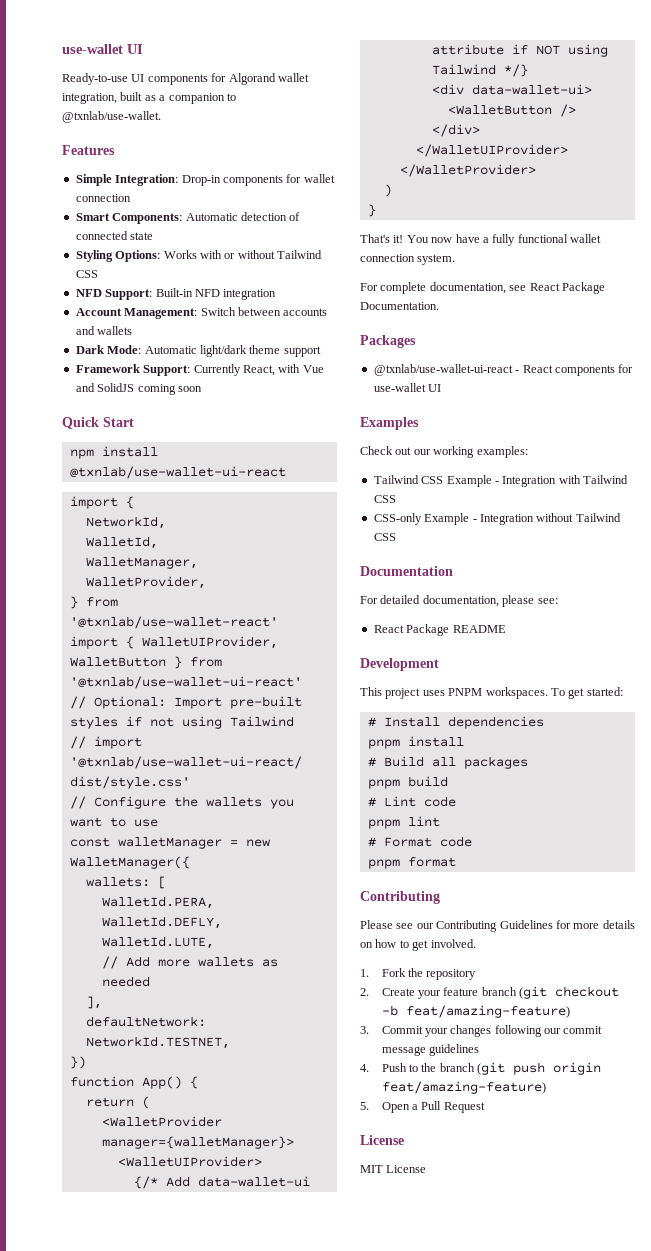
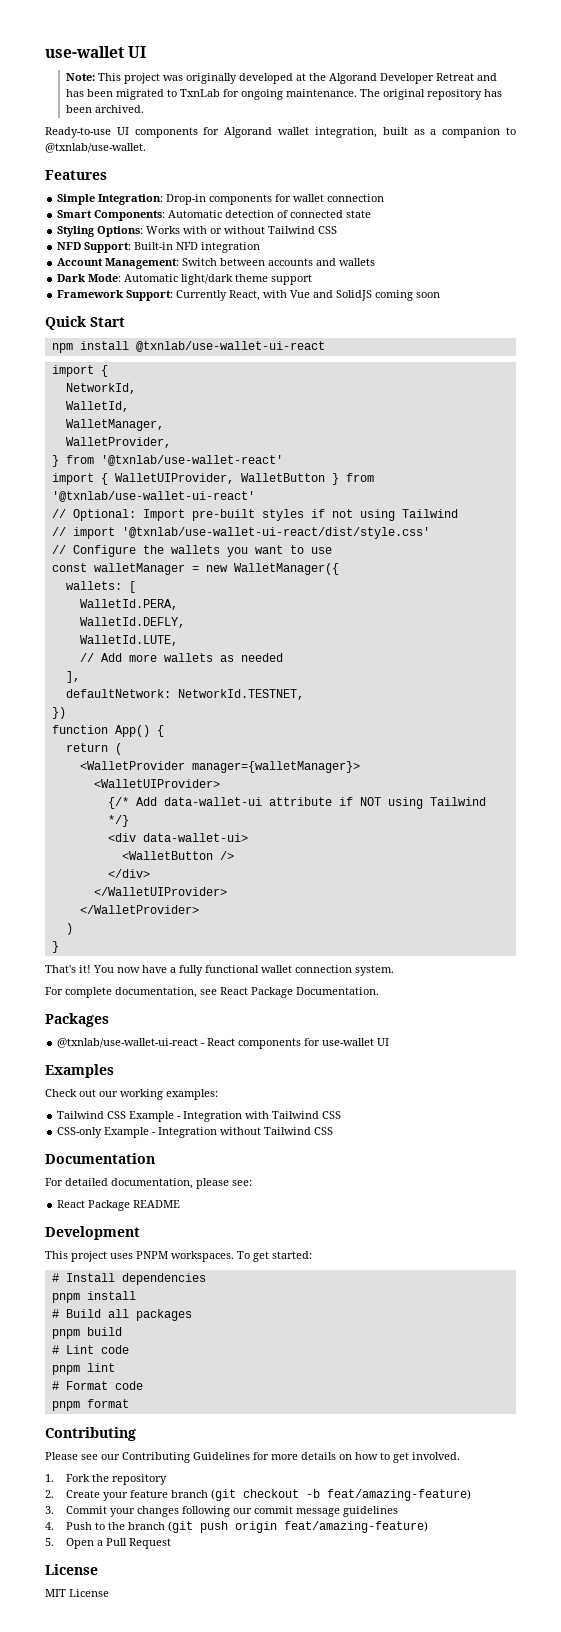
[62,44,143,54] use-wallet UI -> [45,46,147,58] [65,73,497,84] [65,89,502,100] [65,105,144,113] use-wallet UI // Note: This project was originally developed at the Algorand Developer Retreat and has been migrated to TxnLab for ongoing maintenance. The original repository has been archived.

